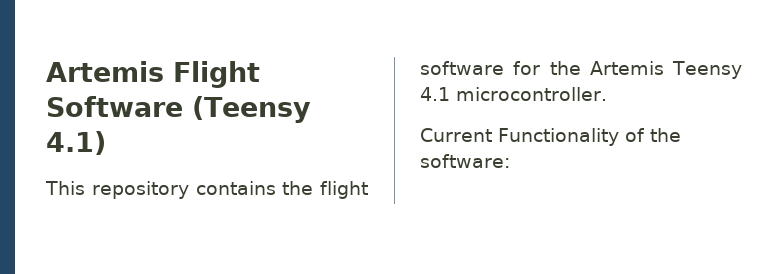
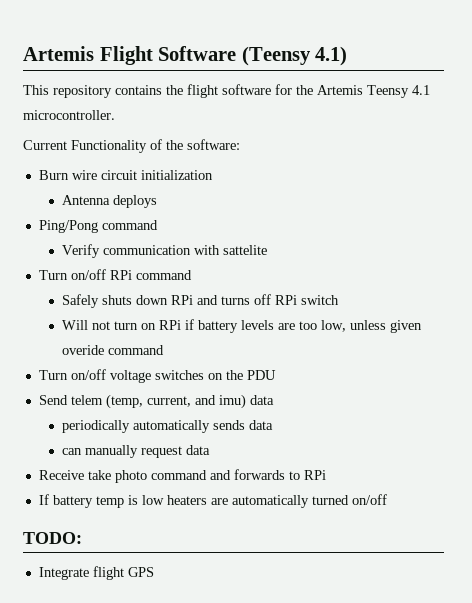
(510, 161) none -> [38,170,213,180] [62,195,158,208] [38,220,158,233] [62,244,268,258] [38,269,192,280] [62,294,340,308] [62,319,423,333] [62,345,165,355] [38,369,276,383] [38,394,274,409] [62,420,274,433] [62,445,211,458] [38,469,326,483] [38,494,387,508] [23,532,82,544] [38,566,154,580] // Burn wire circuit initialization // Antenna deploys // Ping/Pong command // Verify communication with sattelite // Turn on/off RPi command // Safely shuts down RPi and turns off RPi switch // Will not turn on RPi if battery levels are too low, unless given overide command // Turn on/off voltage switches on the PDU // Send telem (temp, current, and imu) data // periodically automatically sends data // can manually request data // Receive take photo command and forwards to RPi // If battery temp is low heaters are automatically turned on/off // TODO: // Integrate flight GPS

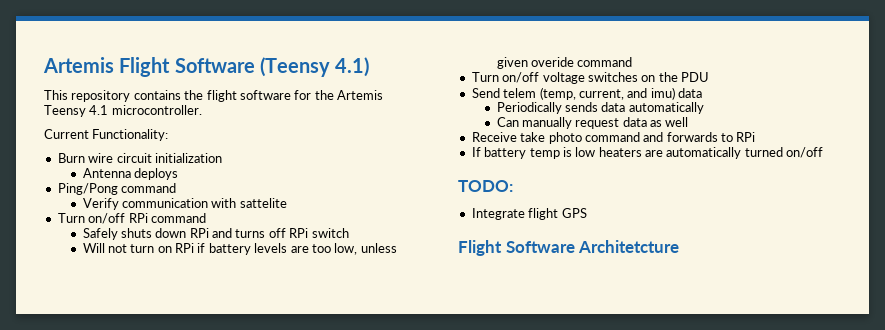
[71,139,240,153] Functionality of the software: -> [92,129,169,141] Functionality:
[62,420,211,433] periodically automatically -> [496,102,562,114] Periodically
[62,448,83,455] // can -> [628,102,704,114] [496,117,519,127] automatically // Can
(211, 450) none -> [650,117,689,127] as well
(154, 572) none -> [458,240,680,256] // Flight Software Architetcture

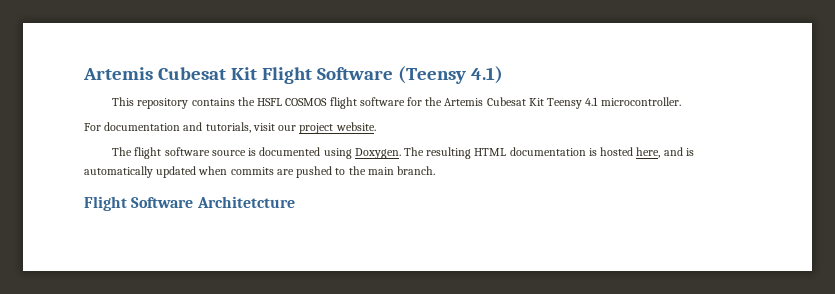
[43,57,114,73] Artemis -> [83,67,257,80] Artemis Cubesat Kit
(204, 95) none -> [257,98,328,106] HSFL COSMOS
(383, 95) none -> [486,97,544,106] Cubesat Kit
[44,129,169,141] [57,153,222,163] [82,168,178,180] [57,183,177,195] [82,198,287,210] [57,213,206,224] [82,228,349,240] [82,243,397,255] [496,57,633,69] [471,72,709,84] [471,87,702,100] [496,102,704,114] [496,117,689,129] [471,132,756,144] [471,147,824,159] [458,180,513,192] [471,208,587,220] Current Functionality: // Burn wire circuit initialization // Antenna deploys // Ping/Pong command // Verify communication with sattelite // Turn on/off RPi command // Safely shuts down RPi and turns off RPi switch // Will not turn on RPi if battery levels are too low, unless given overide command // Turn on/off voltage switches on the PDU // Send telem (temp, current, and imu) data // Periodically sends data automatically // Can manually request data as well // Receive take photo command and forwards to RPi // If battery temp is low heaters are automatically turned on/off // TODO: // Integrate flight GPS -> [84,122,376,134] [112,147,694,159] [84,166,436,178] For documentation and tutorials, visit our project website. // The flight software source is documented using Doxygen. The resulting HTML documentation is hosted here, and is automatically updated when commits are pushed to the main branch.

